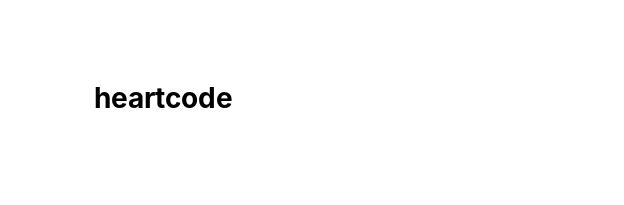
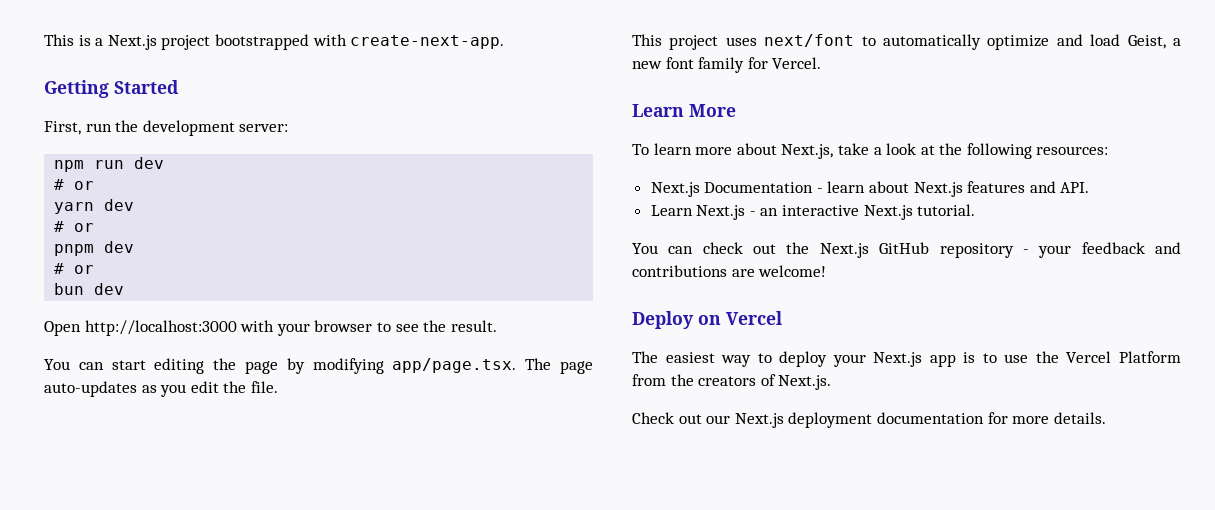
[94,87,233,108] heartcode -> [44,34,505,50] [44,80,179,98] [44,120,289,136] [54,157,165,172] [54,179,95,190] [54,199,135,214] [54,221,95,232] [54,241,135,256] [54,263,95,274] [54,283,125,295] [44,320,497,336] [44,358,593,374] [44,381,278,397] [632,34,1181,50] [632,57,822,73] [632,104,736,117] [632,143,1109,159] [650,181,1090,197] [650,204,976,220] [632,242,1181,258] [632,265,827,277] [632,311,782,329] [632,351,1181,367] [632,374,832,390] [632,412,1106,428] This is a Next.js project bootstrapped with create-next-app. // Getting Started // First, run the development server: // npm run dev // # or // yarn dev // # or // pnpm dev // # or // bun dev // Open http://localhost:3000 with your browser to see the result. // You can start editing the page by modifying app/page.tsx. The page auto-updates as you edit the file. // This project uses next/font to automatically optimize and load Geist, a new font family for Vercel. // Learn More // To learn more about Next.js, take a look at the following resources: // Next.js Documentation - learn about Next.js features and API. // Learn Next.js - an interactive Next.js tutorial. // You can check out the Next.js GitHub repository - your feedback and contributions are welcome! // Deploy on Vercel // The easiest way to deploy your Next.js app is to use the Vercel Platform from the creators of Next.js. // Check out our Next.js deployment documentation for more details.

